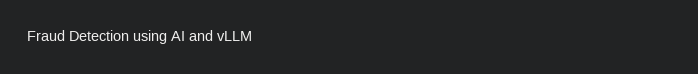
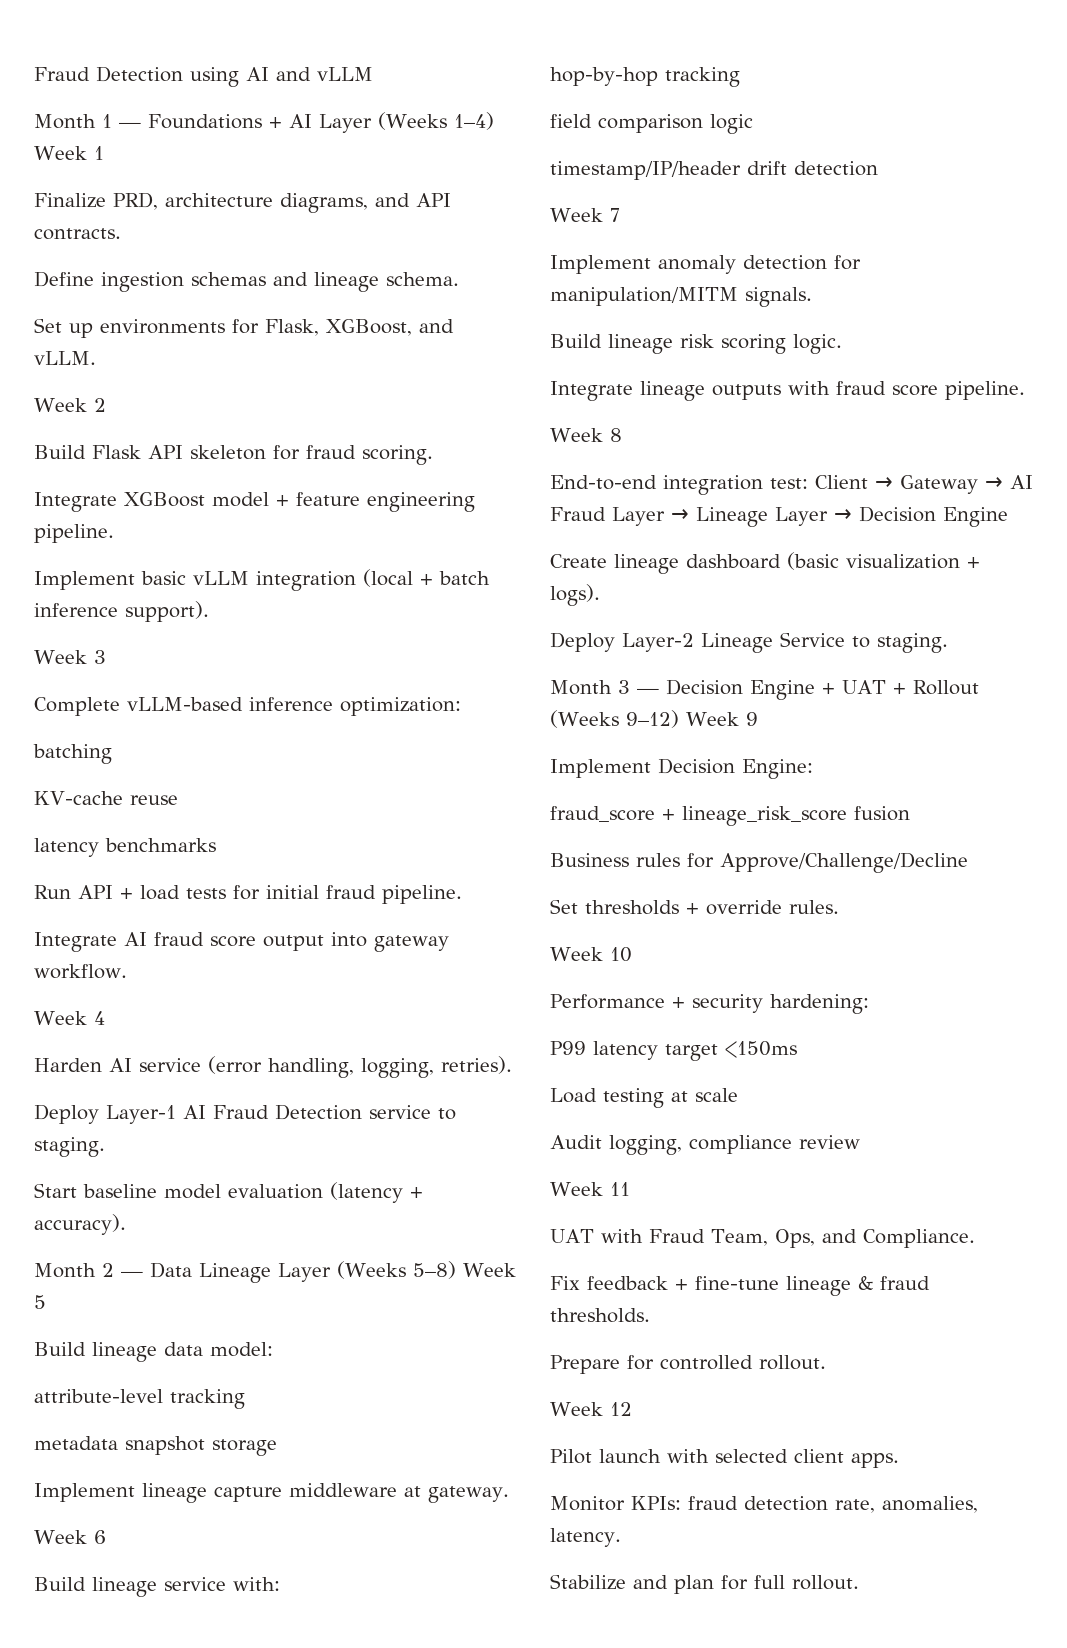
(252, 36) none -> [34,112,494,133] [34,146,104,160] [34,192,451,213] [34,228,121,240] [34,271,459,292] [34,318,454,338] [34,351,96,365] [34,398,106,412] [34,445,433,465] [34,492,475,512] [34,524,114,543] [34,569,490,591] [34,601,209,622] [34,650,106,664] [34,697,461,716] [33,744,112,764] [34,791,178,805] [34,838,216,857] [34,885,462,904] [34,932,449,952] [34,964,127,979] [34,1011,105,1025] [34,1056,512,1078] [34,1104,456,1124] [34,1137,105,1157] [34,1182,423,1203] [34,1214,126,1235] [34,1261,516,1283] [34,1295,46,1309] [34,1342,273,1362] [34,1389,245,1409] [34,1436,277,1456] [34,1483,509,1503] [34,1530,106,1544] [34,1577,280,1597] [550,67,740,87] [550,114,753,134] [550,161,878,180] [550,208,620,222] [550,255,861,274] [550,287,812,307] [550,334,842,354] [550,381,1025,401] [550,428,622,442] [550,475,1033,495] [550,506,1008,527] [550,552,980,574] [550,584,600,606] [550,632,948,653] [550,679,979,700] [550,710,758,728] [550,758,813,779] [550,806,910,826] [550,852,968,873] [550,899,839,915] [550,947,632,962] [550,994,869,1014] [550,1041,797,1061] [550,1088,738,1108] [550,1135,860,1155] [550,1182,630,1196] [550,1229,975,1248] [550,1275,930,1296] [550,1308,650,1323] [550,1355,826,1374] [550,1402,632,1416] [550,1449,899,1468] [550,1496,978,1513] [550,1528,621,1547] [550,1574,859,1594] // Month 1 — Foundations + AI Layer (Weeks 1–4) Week 1 // Finalize PRD, architecture diagrams, and API contracts. // Define ingestion schemas and lineage schema. // Set up environments for Flask, XGBoost, and vLLM. // Week 2 // Build Flask API skeleton for fraud scoring. // Integrate XGBoost model + feature engineering pipeline. // Implement basic vLLM integration (local + batch inference support). // Week 3 // Complete vLLM-based inference optimization: // batching // KV-cache reuse // latency benchmarks // Run API + load tests for initial fraud pipeline. // Integrate AI fraud score output into gateway workflow. // Week 4 // Harden AI service (error handling, logging, retries). // Deploy Layer-1 AI Fraud Detection service to staging. // Start baseline model evaluation (latency + accuracy). // Month 2 — Data Lineage Layer (Weeks 5–8) Week 5 // Build lineage data model: // attribute-level tracking // metadata snapshot storage // Implement lineage capture middleware at gateway. // Week 6 // Build lineage service with: // hop-by-hop tracking // field comparison logic // timestamp/IP/header drift detection // Week 7 // Implement anomaly detection for manipulation/MITM signals. // Build lineage risk scoring logic. // Integrate lineage outputs with fraud score pipeline. // Week 8 // End-to-end integration test: Client → Gateway → AI Fraud Layer → Lineage Layer → Decision Engine // Create lineage dashboard (basic visualization + logs). // Deploy Layer-2 Lineage Service to staging. // Month 3 — Decision Engine + UAT + Rollout (Weeks 9–12) Week 9 // Implement Decision Engine: // fraud_score + lineage_risk_score fusion // Business rules for Approve/Challenge/Decline // Set thresholds + override rules. // Week 10 // Performance + security hardening: // P99 latency target <150ms // Load testing at scale // Audit logging, compliance review // Week 11 // UAT with Fraud Team, Ops, and Compliance. // Fix feedback + fine-tune lineage & fraud thresholds. // Prepare for controlled rollout. // Week 12 // Pilot launch with selected client apps. // Monitor KPIs: fraud detection rate, anomalies, latency. // Stabilize and plan for full rollout.

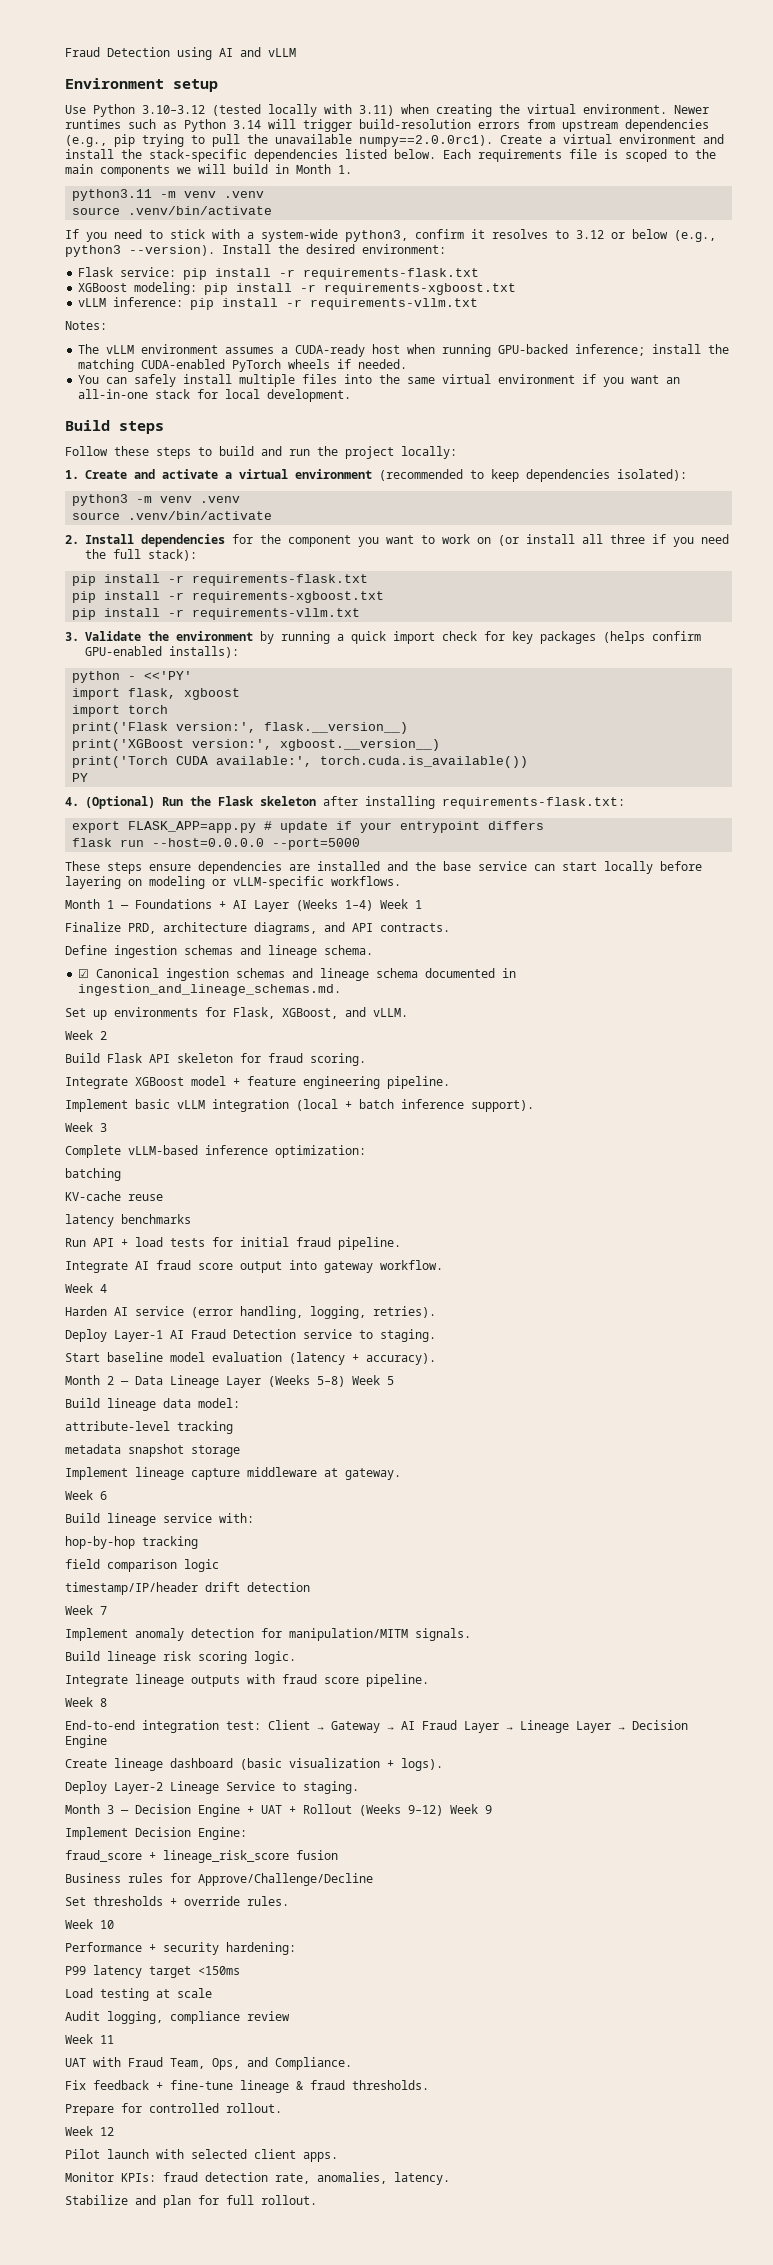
(373, 74) none -> [65,78,218,92] [65,104,709,117] [65,119,709,132] [65,134,724,147] [65,149,716,162] [65,164,352,177] [72,189,265,201] [72,206,273,215] [65,229,716,242] [65,244,446,257] [78,267,480,280] [78,282,517,295] [78,297,479,310] [65,321,107,330] [78,344,730,357] [78,359,408,372] [78,374,681,387] [78,389,352,402] [65,420,164,434] [65,446,457,459] [65,469,687,482] [72,494,241,506] [72,511,273,520] [65,534,729,547] [85,549,197,561] [72,574,369,586] [72,591,385,603] [72,608,361,620] [65,631,701,644] [85,646,239,658] [72,671,193,683] [72,688,241,700] [72,705,169,717] [72,722,409,734] [72,739,441,751] [72,756,529,768] [72,773,89,782] [65,796,625,809] [72,821,545,833] [72,838,361,850] [65,861,702,874] [65,876,401,889] // Environment setup // Use Python 3.10–3.12 (tested locally with 3.11) when creating the virtual environment. Newer runtimes such as Python 3.14 will trigger build-resolution errors from upstream dependencies (e.g., pip trying to pull the unavailable numpy==2.0.0rc1). Create a virtual environment and install the stack-specific dependencies listed below. Each requirements file is scoped to the main components we will build in Month 1. // python3.11 -m venv .venv // source .venv/bin/activate // If you need to stick with a system-wide python3, confirm it resolves to 3.12 or below (e.g., python3 --version). Install the desired environment: // Flask service: pip install -r requirements-flask.txt // XGBoost modeling: pip install -r requirements-xgboost.txt // vLLM inference: pip install -r requirements-vllm.txt // Notes: // The vLLM environment assumes a CUDA-ready host when running GPU-backed inference; install the matching CUDA-enabled PyTorch wheels if needed. // You can safely install multiple files into the same virtual environment if you want an all-in-one stack for local development. // Build steps // Follow these steps to build and run the project locally: // 1. Create and activate a virtual environment (recommended to keep dependencies isolated): // python3 -m venv .venv // source .venv/bin/activate // 2. Install dependencies for the component you want to work on (or install all three if you need the full stack): // pip install -r requirements-flask.txt // pip install -r requirements-xgboost.txt // pip install -r requirements-vllm.txt // 3. Validate the environment by running a quick import check for key packages (helps confirm GPU-enabled installs): // python - <<'PY' // import flask, xgboost // import torch // print('Flask version:', flask.__version__) // print('XGBoost version:', xgboost.__version__) // print('Torch CUDA available:', torch.cuda.is_available()) // PY // 4. (Optional) Run the Flask skeleton after installing requirements-flask.txt: // export FLASK_APP=app.py # update if your entrypoint differs // flask run --host=0.0.0.0 --port=5000 // These steps ensure dependencies are installed and the base service can start locally before layering on modeling or vLLM-specific workflows.
(459, 279) none -> [78,968,517,981] [78,984,342,996] // ☑ Canonical ingestion schemas and lineage schema documented in ingestion_and_lineage_schemas.md.

